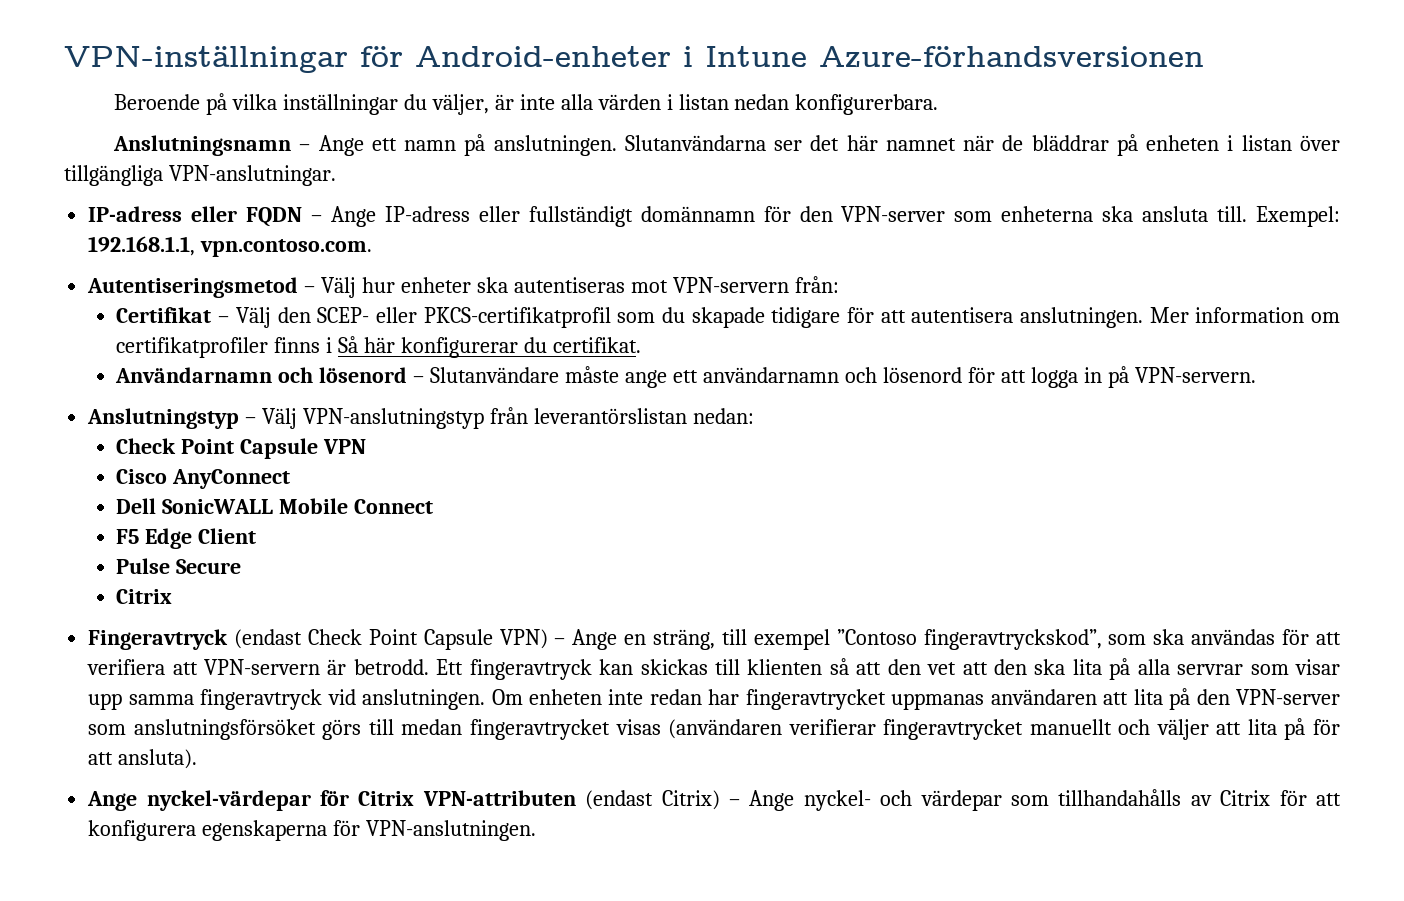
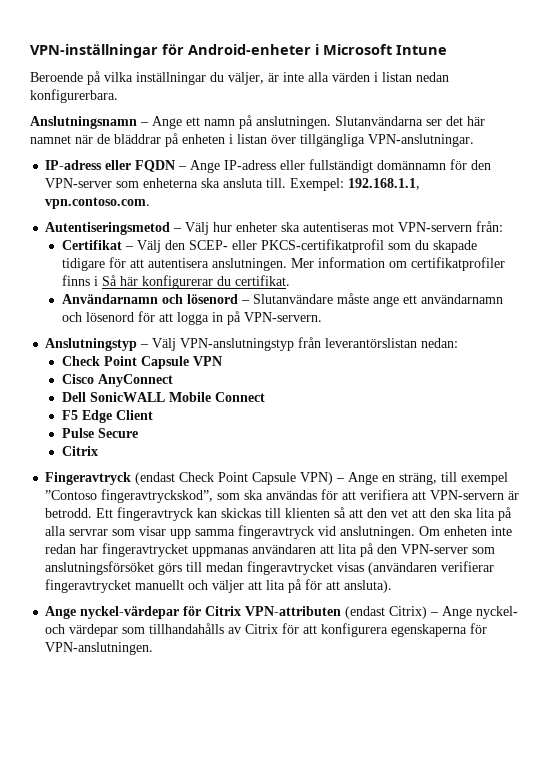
(693, 56) none -> [323,44,392,55] Microsoft
[819,46,1204,68] Azure-förhandsversionen -> (447, 50) none

